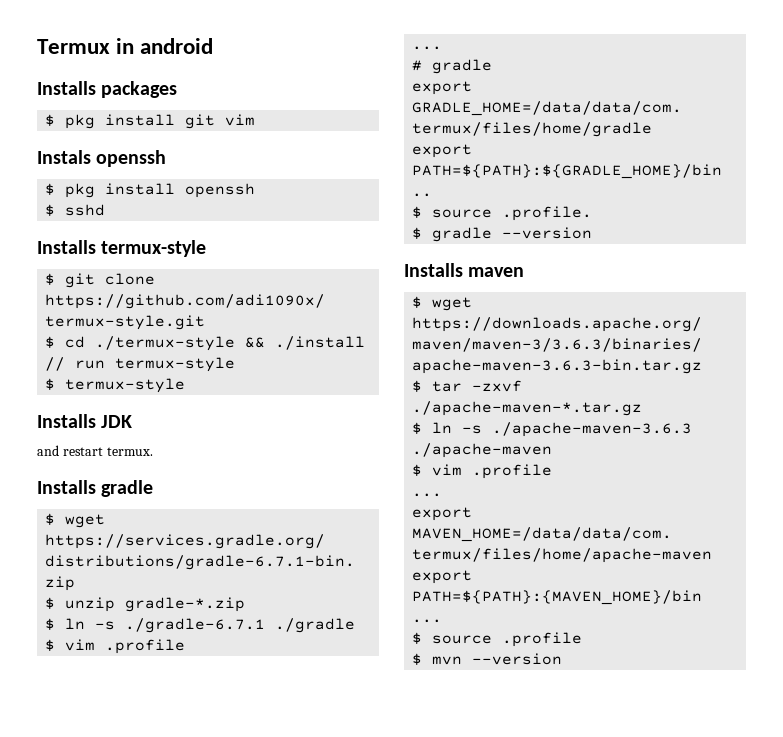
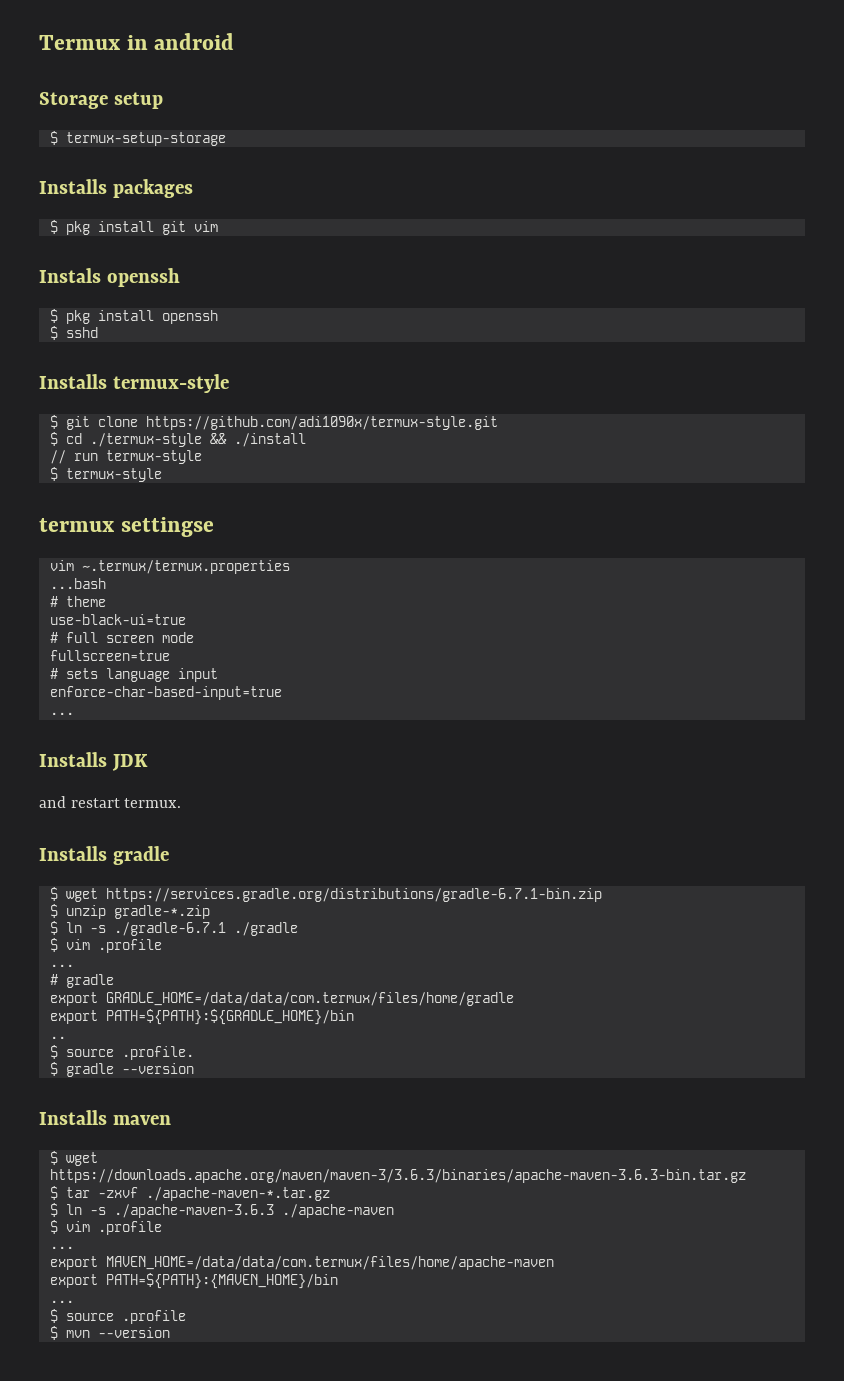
(214, 46) none -> [39,92,163,109] [49,131,226,146] // Storage setup // $ termux-setup-storage
(186, 385) none -> [39,517,214,537] [49,560,290,574] [49,578,106,589] [49,596,106,607] [49,614,186,625] [49,632,194,643] [49,650,170,661] [49,668,218,682] [49,686,282,700] [49,712,74,715] // termux settingse // vim ~.termux/termux.properties // ...bash // # theme // use-black-ui=true // # full screen mode // fullscreen=true // # sets language input // enforce-char-based-input=true // ...

